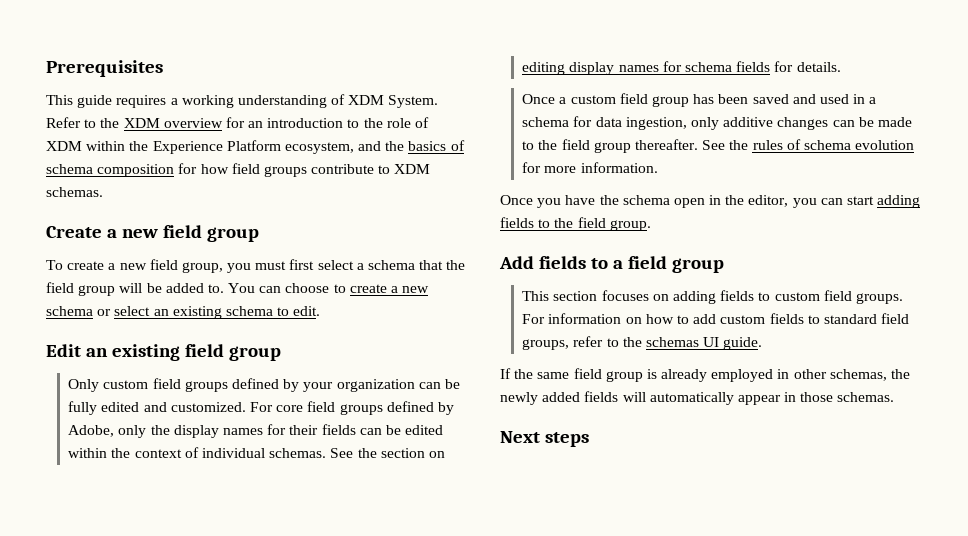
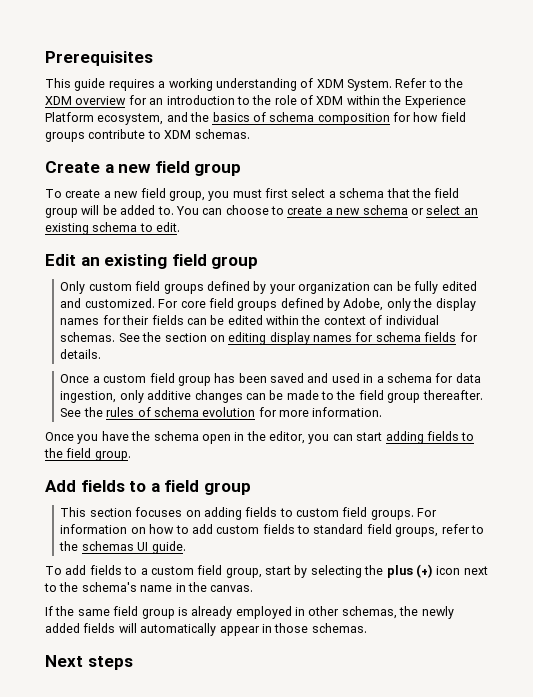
(763, 343) none -> [45,564,488,578] [44,582,254,592] // To add fields to a custom field group, start by selecting the plus (+) icon next to the schema's name in the canvas.

